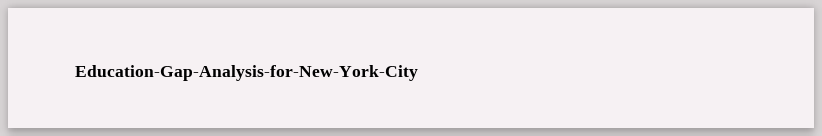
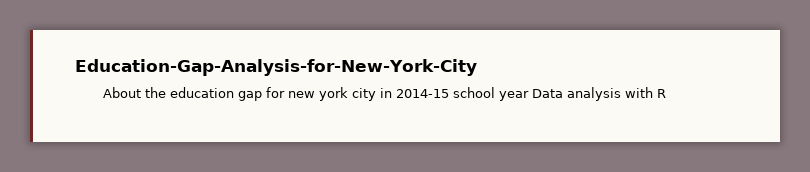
(418, 73) none -> [102,87,666,101] // About the education gap for new york city in 2014-15 school year Data analysis with R

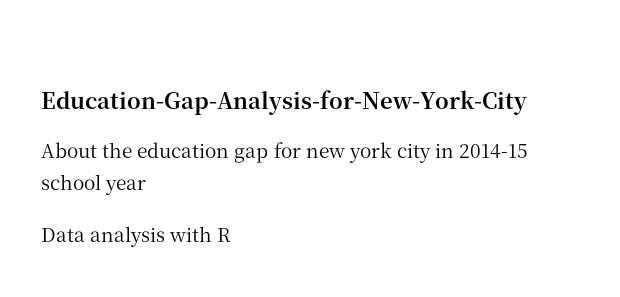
(529, 96) none -> (147, 187) //

